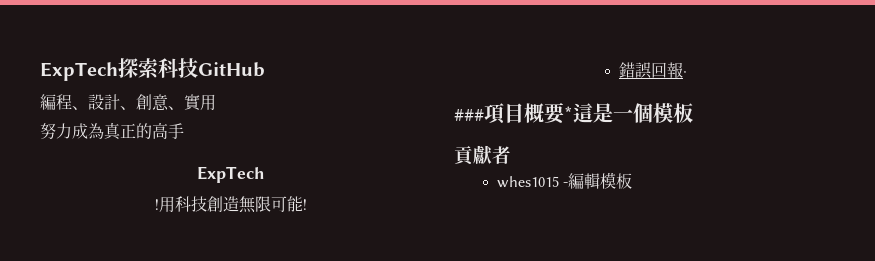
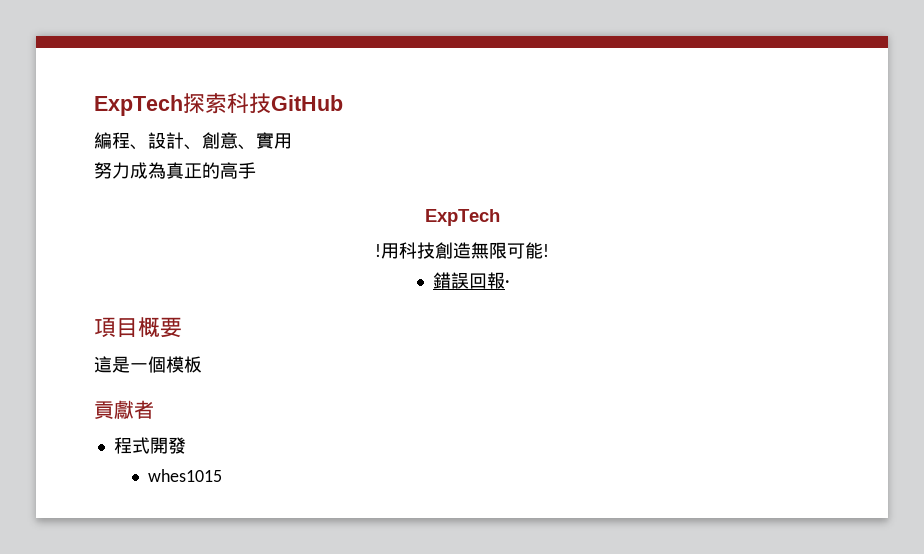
[454,109,484,121] ### -> (511, 283) none
[564,106,573,121] * -> (182, 327) //
(511, 155) none -> [113,437,186,454] // 程式開發
[563,172,633,189] -編輯模板 -> (223, 475) none

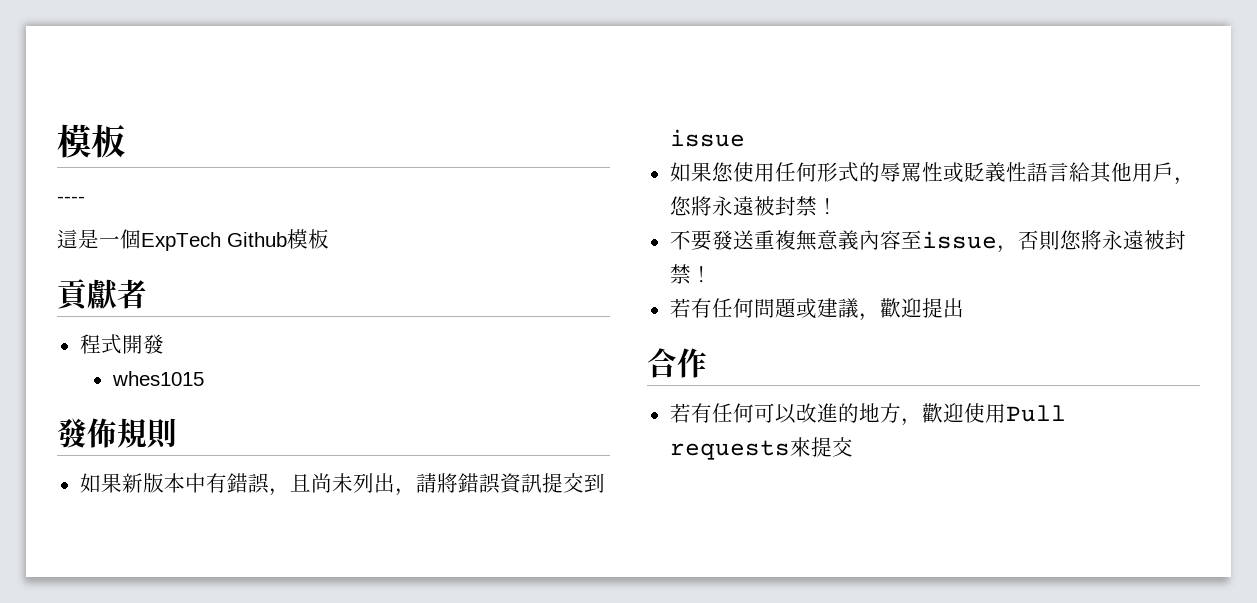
[94,93,343,116] [94,132,292,150] [94,162,256,179] [424,209,500,226] [375,242,549,259] [433,272,511,289] [94,317,182,338] ExpTech探索科技GitHub // 編程、設計、創意、實用 // 努力成為真正的高手 // ExpTech // !用科技創造無限可能! // 錯誤回報· // 項目概要 -> [57,124,125,158] [57,196,85,203] 模板 // ----
(166, 364) none -> [141,232,287,251] ExpTech Github
(223, 475) none -> [57,418,177,449] [79,473,605,496] [669,129,745,147] [669,162,1195,185] [669,196,838,216] [669,230,1186,253] [669,264,712,284] [669,298,964,321] [647,348,707,378] [669,403,1066,426] [669,437,853,460] // 發佈規則 // 如果新版本中有錯誤，且尚未列出，請將錯誤資訊提交到issue // 如果您使用任何形式的辱罵性或貶義性語言給其他用戶，您將永遠被封禁！ // 不要發送重複無意義內容至issue，否則您將永遠被封禁！ // 若有任何問題或建議，歡迎提出 // 合作 // 若有任何可以改進的地方，歡迎使用Pull requests來提交

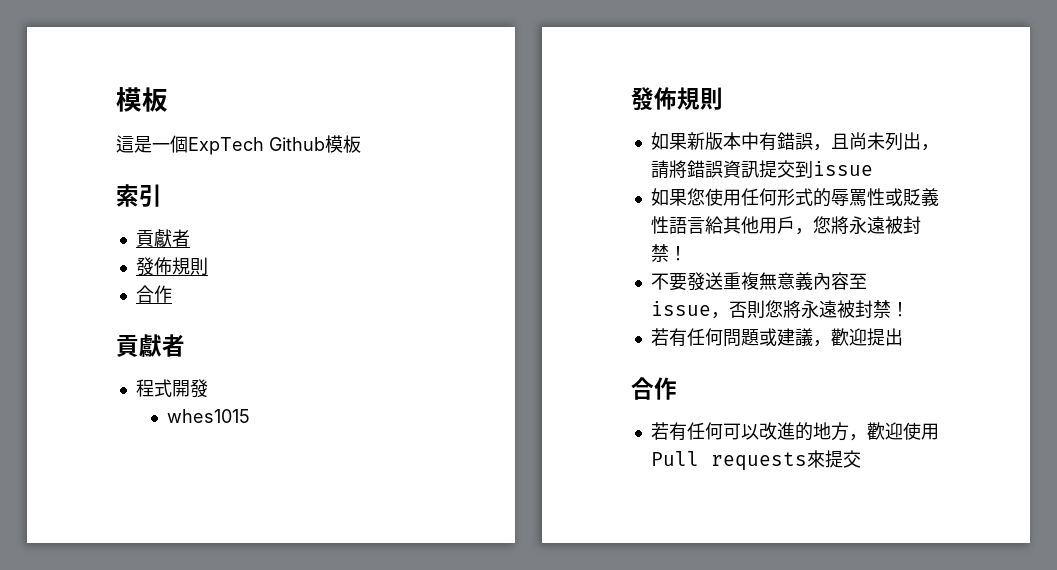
[57,124,125,158] [57,196,85,203] 模板 // ---- -> [116,87,168,112] 模板
(329, 239) none -> [116,184,162,207] [135,229,190,247] [135,257,208,276] [135,285,172,303] // 索引 // 貢獻者 // 發佈規則 // 合作

